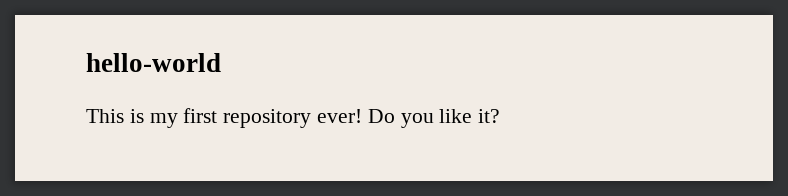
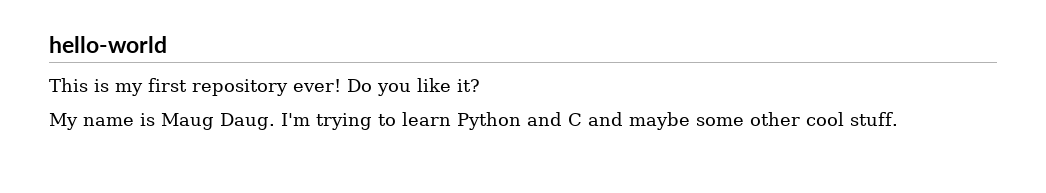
(501, 116) none -> [49,112,898,130] // My name is Maug Daug. I'm trying to learn Python and C and maybe some other cool stuff.

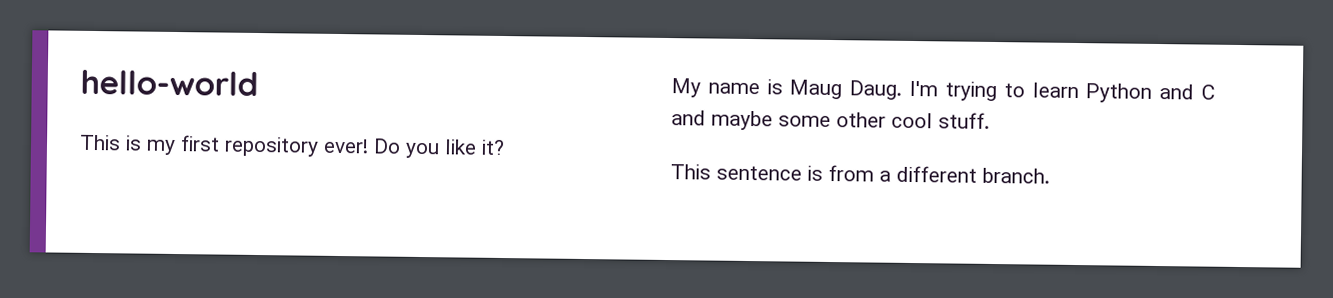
(898, 119) none -> [670,164,1050,184] // This sentence is from a different branch.

